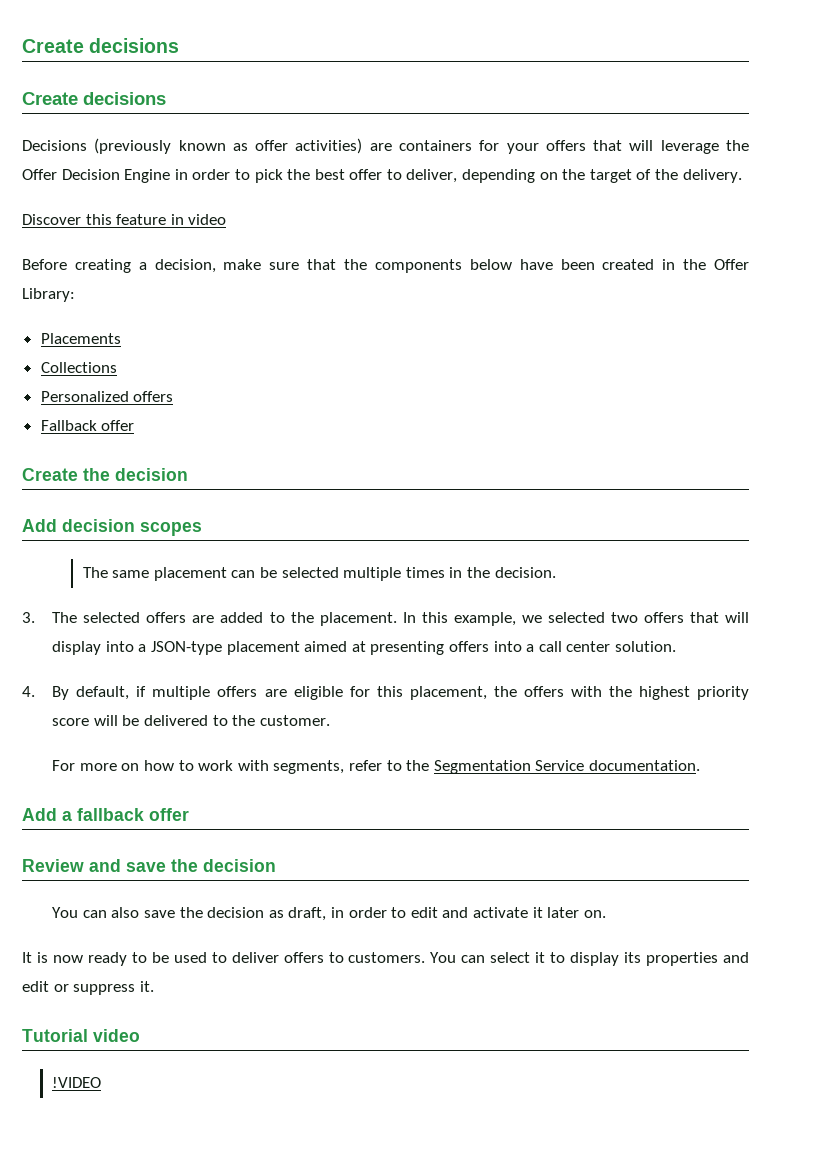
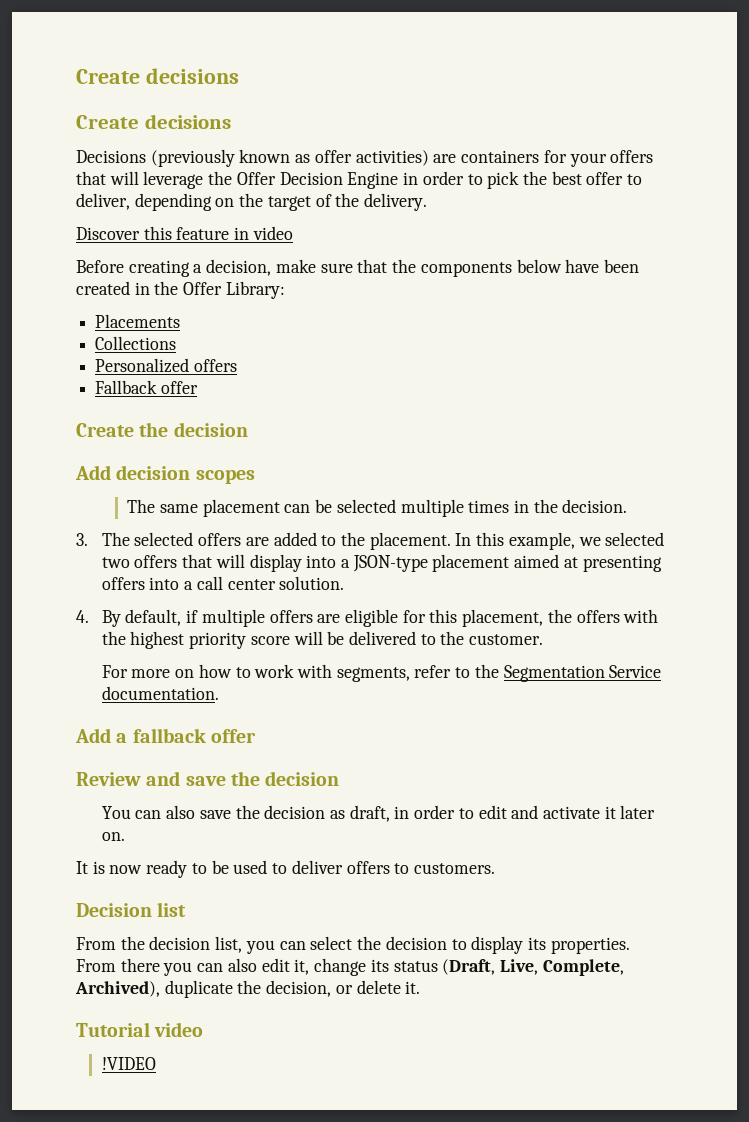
[430,952,750,966] [22,981,136,995] You can select it to display its properties and edit or suppress -> [76,902,187,917] [76,936,630,954] [76,958,624,976] [75,980,401,998] // Decision list // From the decision list, you can select the decision to display its properties. From there you can also edit it, change its status (Draft, Live, Complete, Archived), duplicate the decision, or delete

